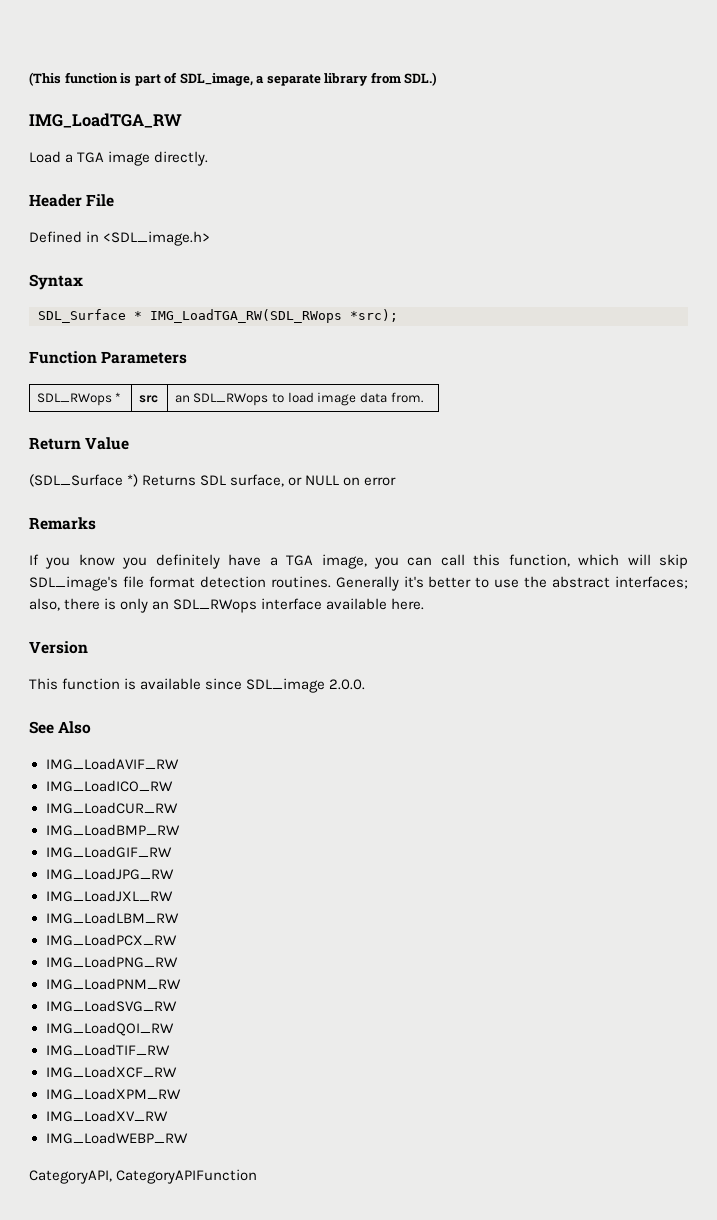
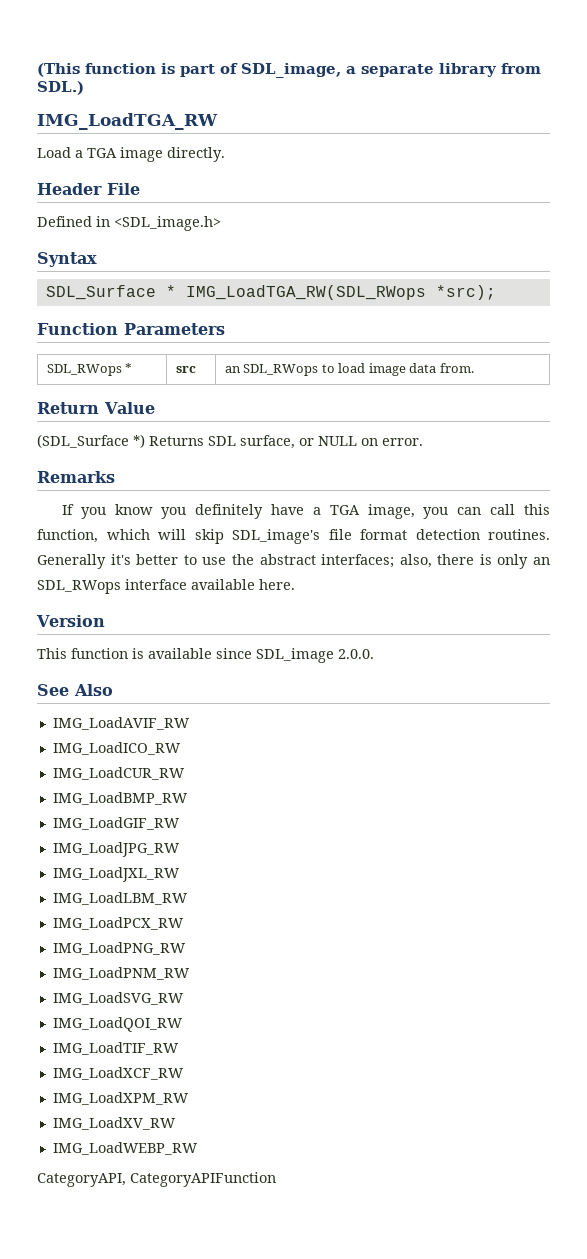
[364,477,397,486] error -> [382,438,423,446] error.

